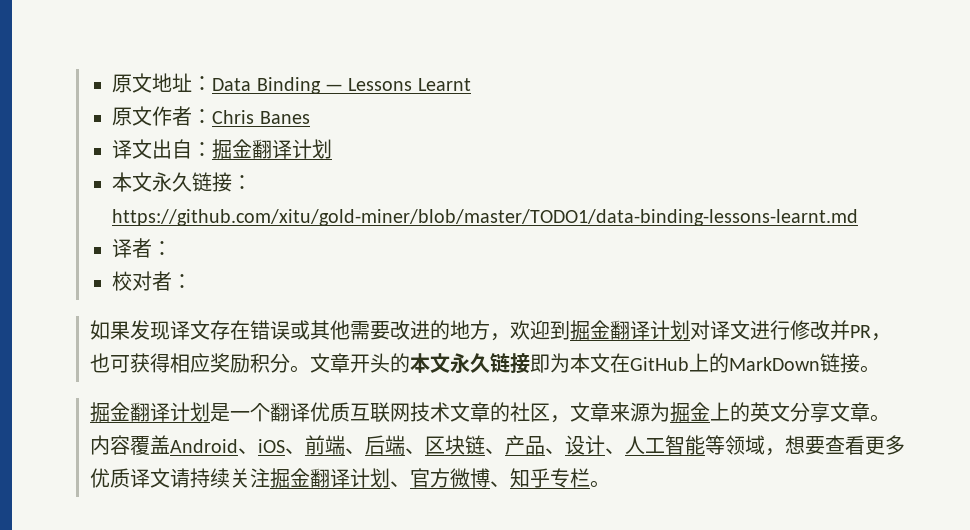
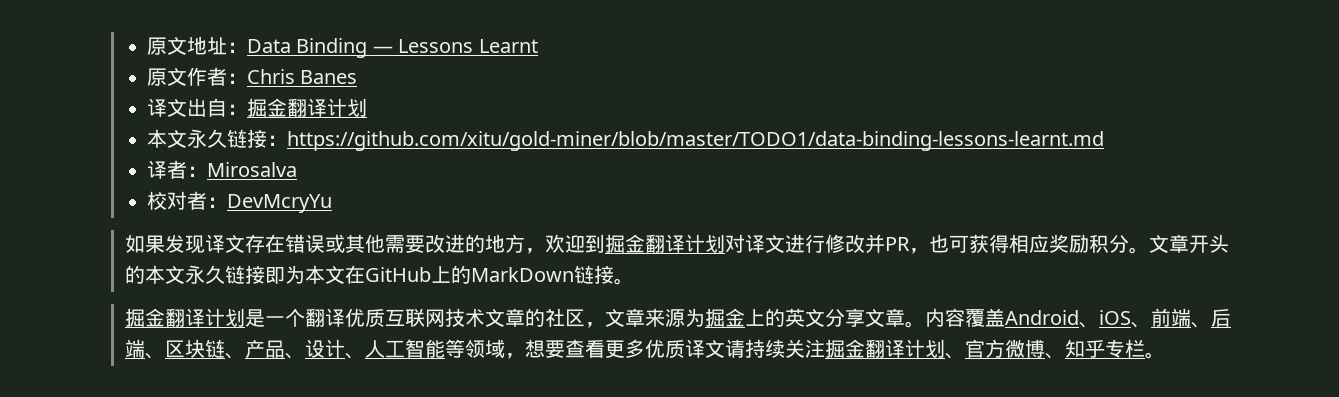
(173, 248) none -> [206,162,297,177] Mirosalva
(193, 281) none -> [226,194,332,213] DevMcryYu

